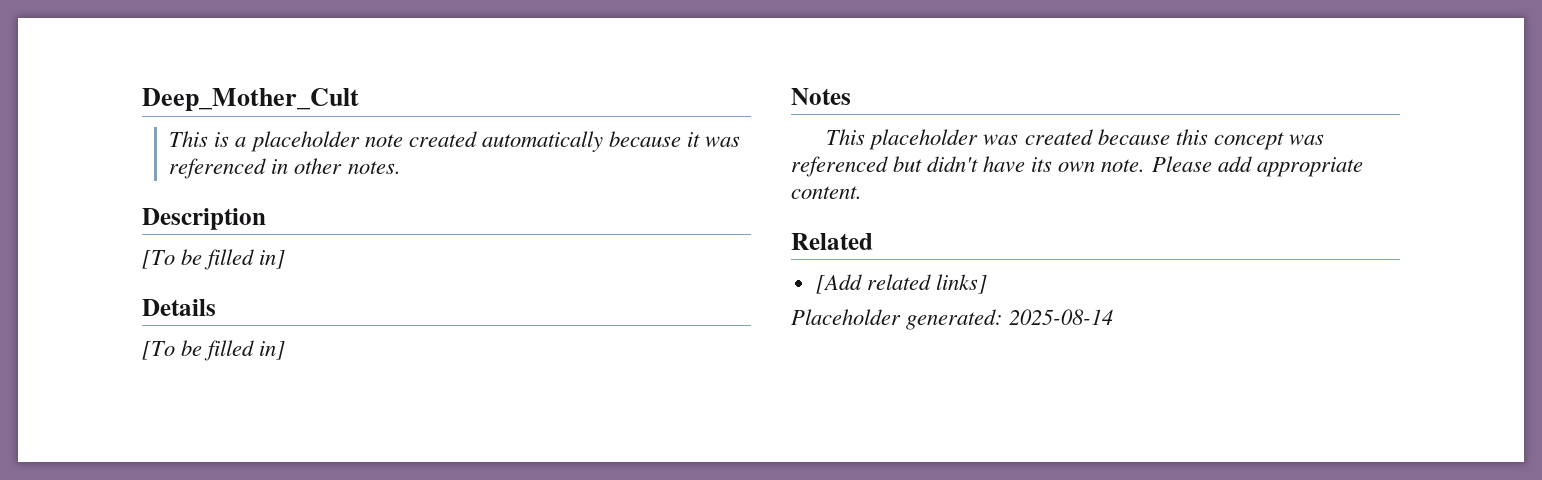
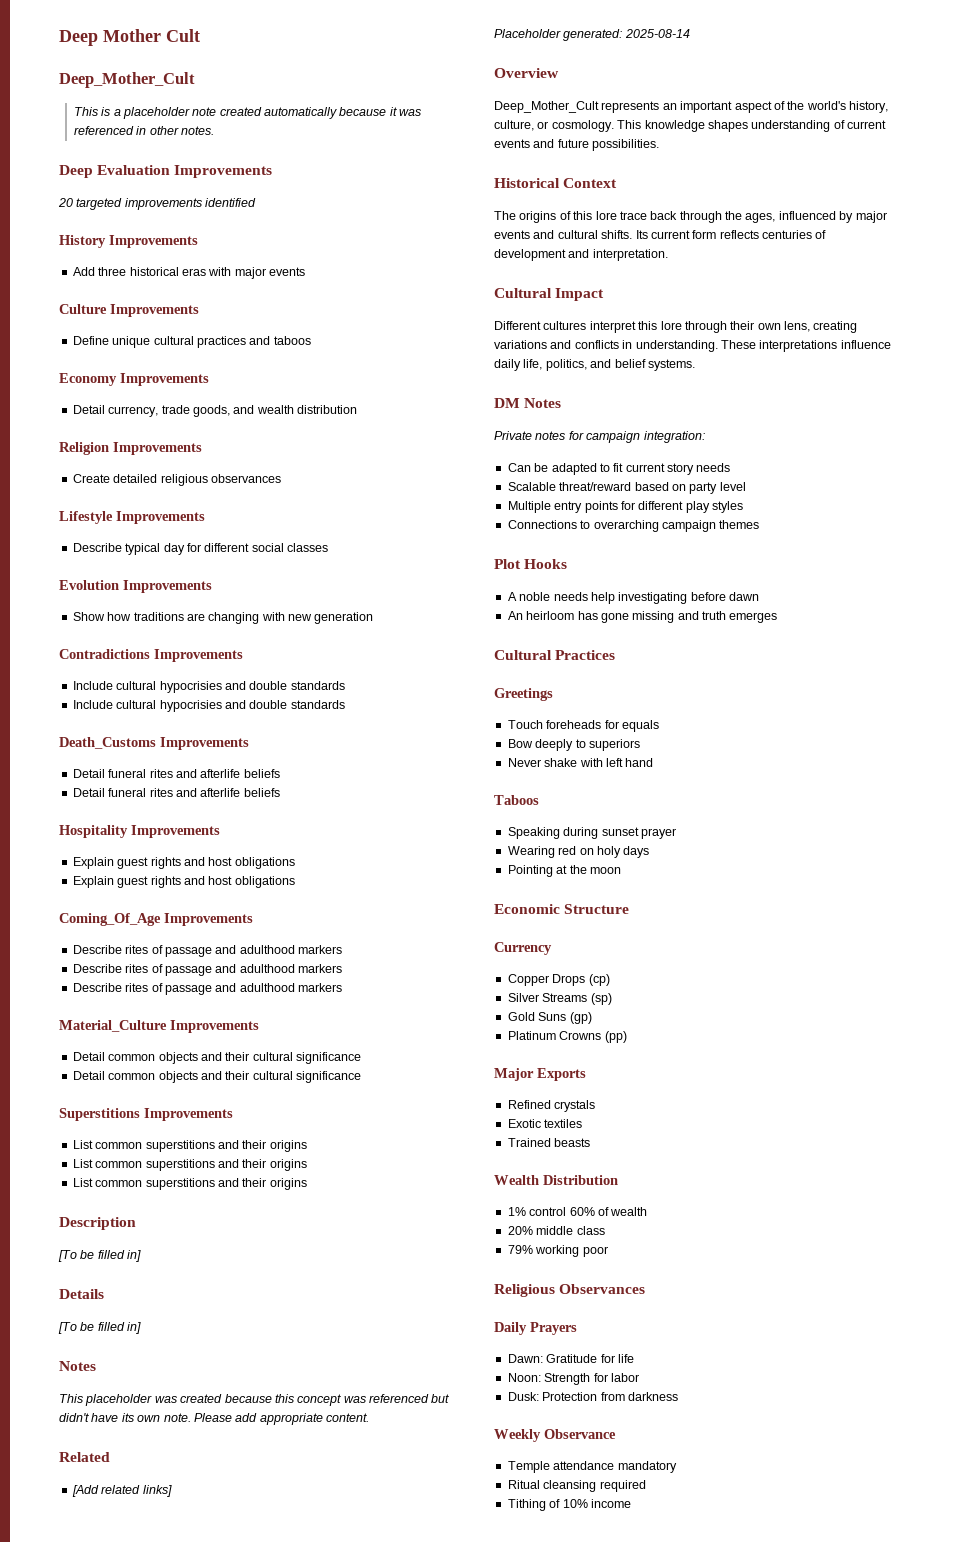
(142, 99) none -> [59,29,200,46] Deep Mother Cult //
(401, 167) none -> [59,165,273,178] [58,198,257,210] [59,235,198,248] [72,267,305,279] [59,304,199,317] [72,336,311,348] [59,373,209,386] [72,405,357,417] [59,442,202,455] [72,474,281,486] [59,511,205,524] [72,543,328,555] [59,580,212,593] [72,612,374,624] [59,649,243,662] [72,681,345,693] [72,700,345,712] [59,737,249,750] [72,769,280,778] [72,788,280,797] [59,825,220,838] [72,857,295,869] [72,876,295,888] [59,913,253,926] [72,945,342,957] [72,964,342,976] [72,983,342,995] [59,1020,259,1033] [72,1052,361,1064] [72,1071,361,1083] [59,1108,233,1121] [72,1140,307,1152] [72,1159,307,1171] [72,1178,307,1190] // Deep Evaluation Improvements // 20 targeted improvements identified // History Improvements // Add three historical eras with major events // Culture Improvements // Define unique cultural practices and taboos // Economy Improvements // Detail currency, trade goods, and wealth distribution // Religion Improvements // Create detailed religious observances // Lifestyle Improvements // Describe typical day for different social classes // Evolution Improvements // Show how traditions are changing with new generation // Contradictions Improvements // Include cultural hypocrisies and double standards // Include cultural hypocrisies and double standards // Death_Customs Improvements // Detail funeral rites and afterlife beliefs // Detail funeral rites and afterlife beliefs // Hospitality Improvements // Explain guest rights and host obligations // Explain guest rights and host obligations // Coming_Of_Age Improvements // Describe rites of passage and adulthood markers // Describe rites of passage and adulthood markers // Describe rites of passage and adulthood markers // Material_Culture Improvements // Detail common objects and their cultural significance // Detail common objects and their cultural significance // Superstitions Improvements // List common superstitions and their origins // List common superstitions and their origins // List common superstitions and their origins
(1114, 317) none -> [494,68,559,78] [494,101,888,113] [494,120,886,132] [494,139,660,151] [494,178,618,188] [494,211,887,223] [494,230,827,239] [494,249,668,261] [494,288,605,301] [494,321,858,333] [494,340,891,352] [494,359,695,371] [494,398,562,408] [494,431,705,443] [507,463,731,475] [507,482,746,494] [507,501,743,513] [507,520,760,532] [494,559,568,569] [507,592,759,604] [507,611,778,623] [494,650,616,660] [494,688,553,701] [507,720,659,732] [507,739,640,751] [507,758,654,767] [494,795,539,805] [507,827,676,839] [507,846,650,858] [507,865,621,877] [494,904,630,914] [494,942,552,955] [507,974,610,986] [507,993,612,1005] [507,1012,592,1024] [507,1031,627,1043] [494,1068,586,1081] [507,1100,596,1112] [507,1119,583,1128] [507,1138,591,1147] [494,1175,618,1185] [507,1207,648,1216] [507,1226,605,1235] [507,1245,608,1257] [494,1284,646,1297] [494,1322,577,1335] [507,1354,634,1363] [507,1373,639,1385] [507,1392,678,1401] [494,1429,616,1442] [507,1461,677,1473] [507,1480,646,1492] [507,1499,631,1511] // Overview // Deep_Mother_Cult represents an important aspect of the world's history, culture, or cosmology. This knowledge shapes understanding of current events and future possibilities. // Historical Context // The origins of this lore trace back through the ages, influenced by major events and cultural shifts. Its current form reflects centuries of development and interpretation. // Cultural Impact // Different cultures interpret this lore through their own lens, creating variations and conflicts in understanding. These interpretations influence daily life, politics, and belief systems. // DM Notes // Private notes for campaign integration: // Can be adapted to fit current story needs // Scalable threat/reward based on party level // Multiple entry points for different play styles // Connections to overarching campaign themes // Plot Hooks // A noble needs help investigating before dawn // An heirloom has gone missing and truth emerges // Cultural Practices // Greetings // Touch foreheads for equals // Bow deeply to superiors // Never shake with left hand // Taboos // Speaking during sunset prayer // Wearing red on holy days // Pointing at the moon // Economic Structure // Currency // Copper Drops (cp) // Silver Streams (sp) // Gold Suns (gp) // Platinum Crowns (pp) // Major Exports // Refined crystals // Exotic textiles // Trained beasts // Wealth Distribution // 1% control 60% of wealth // 20% middle class // 79% working poor // Religious Observances // Daily Prayers // Dawn: Gratitude for life // Noon: Strength for labor // Dusk: Protection from darkness // Weekly Observance // Temple attendance mandatory // Ritual cleansing required // Tithing of 10% income

